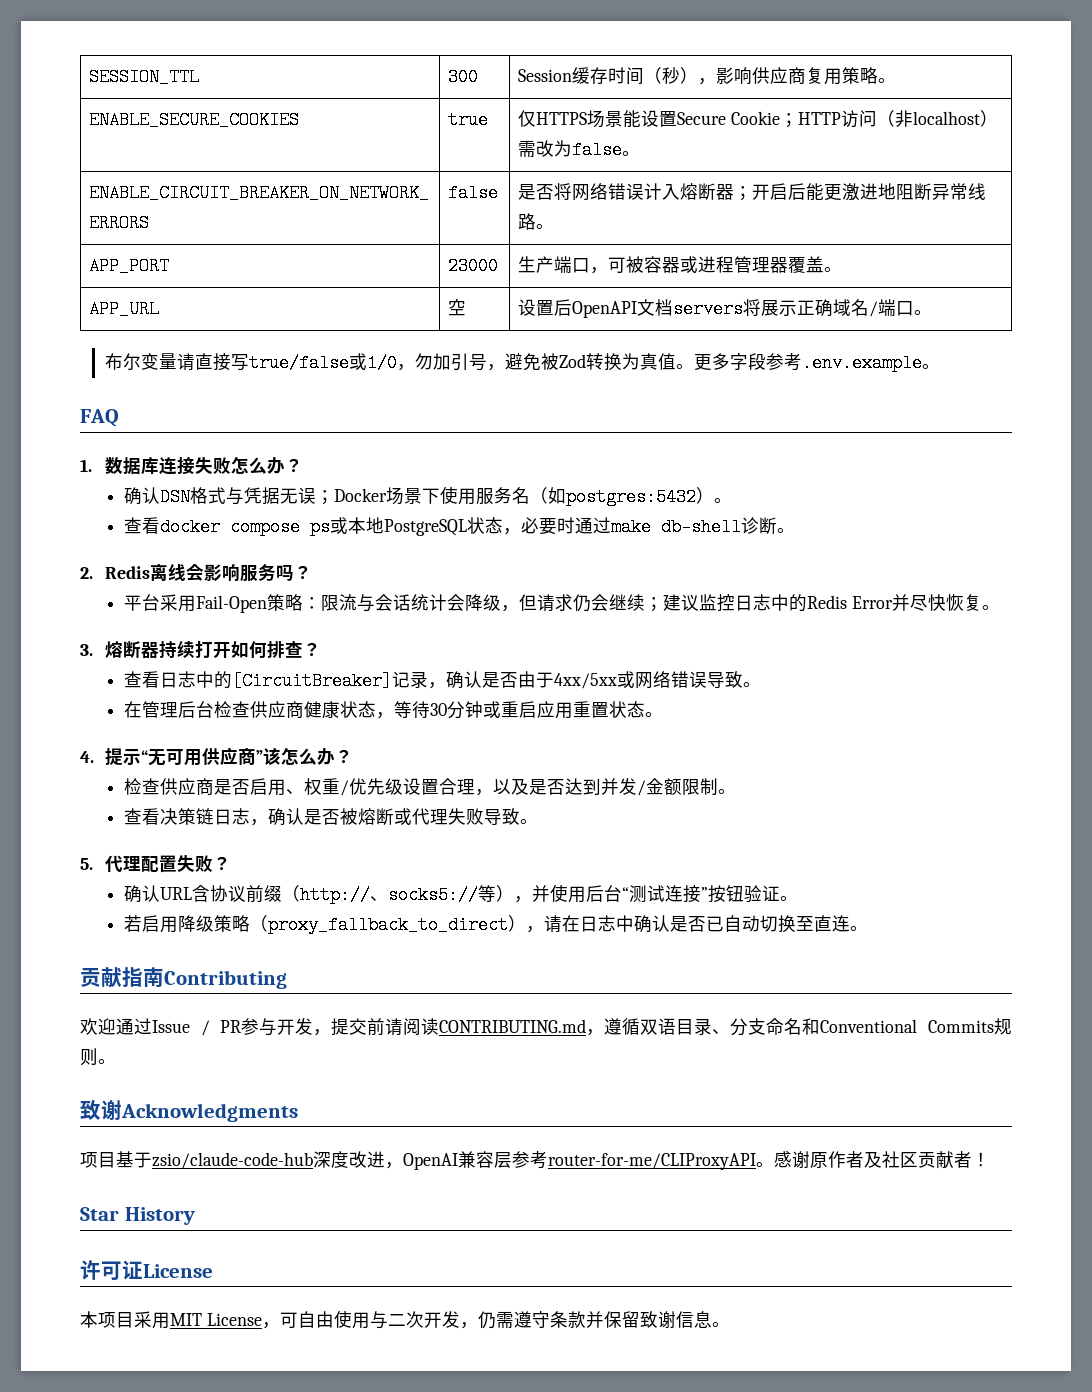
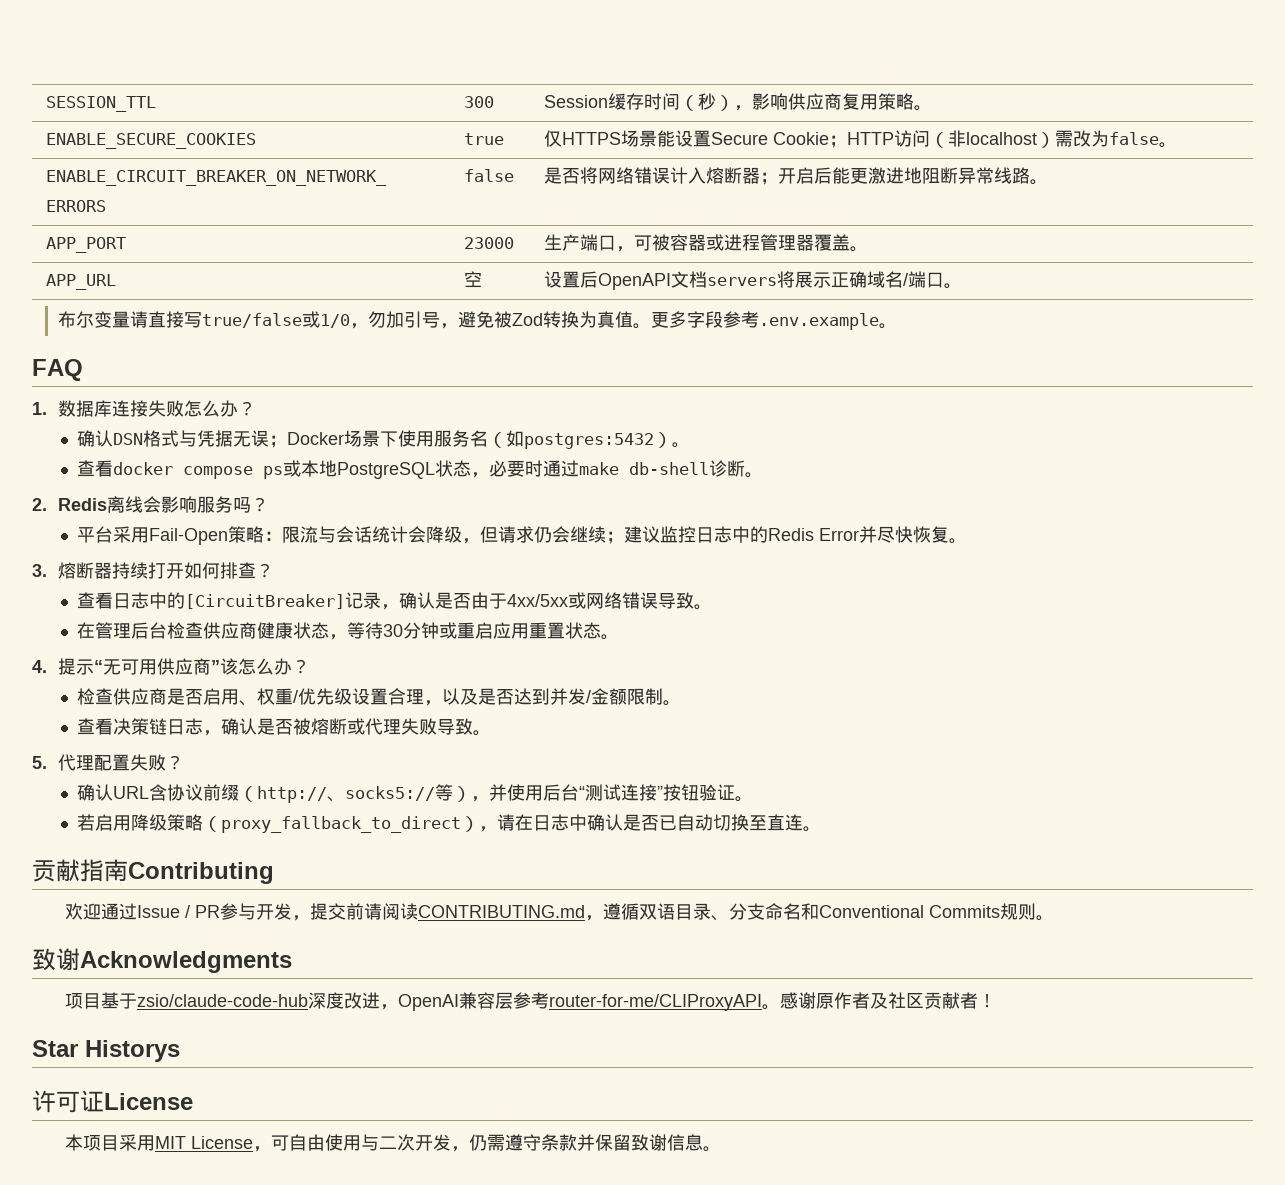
[124,1207,195,1225] History -> [85,1040,180,1062] Historys

